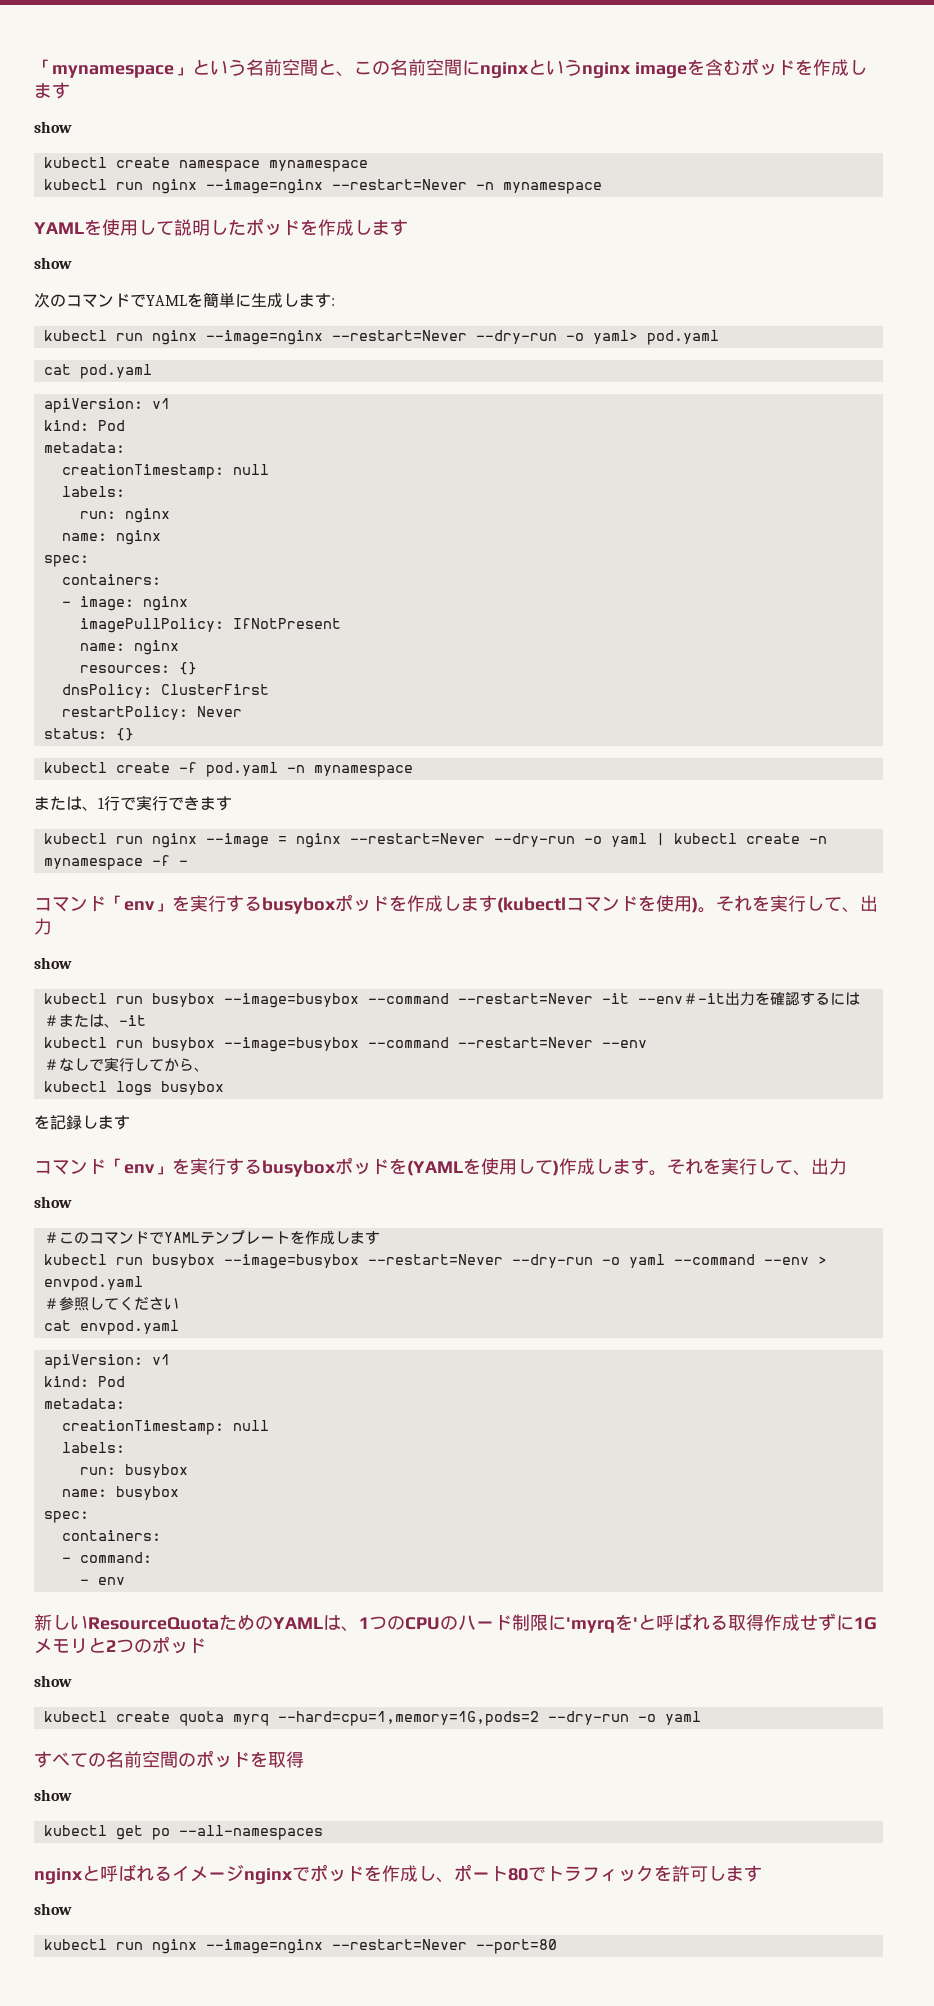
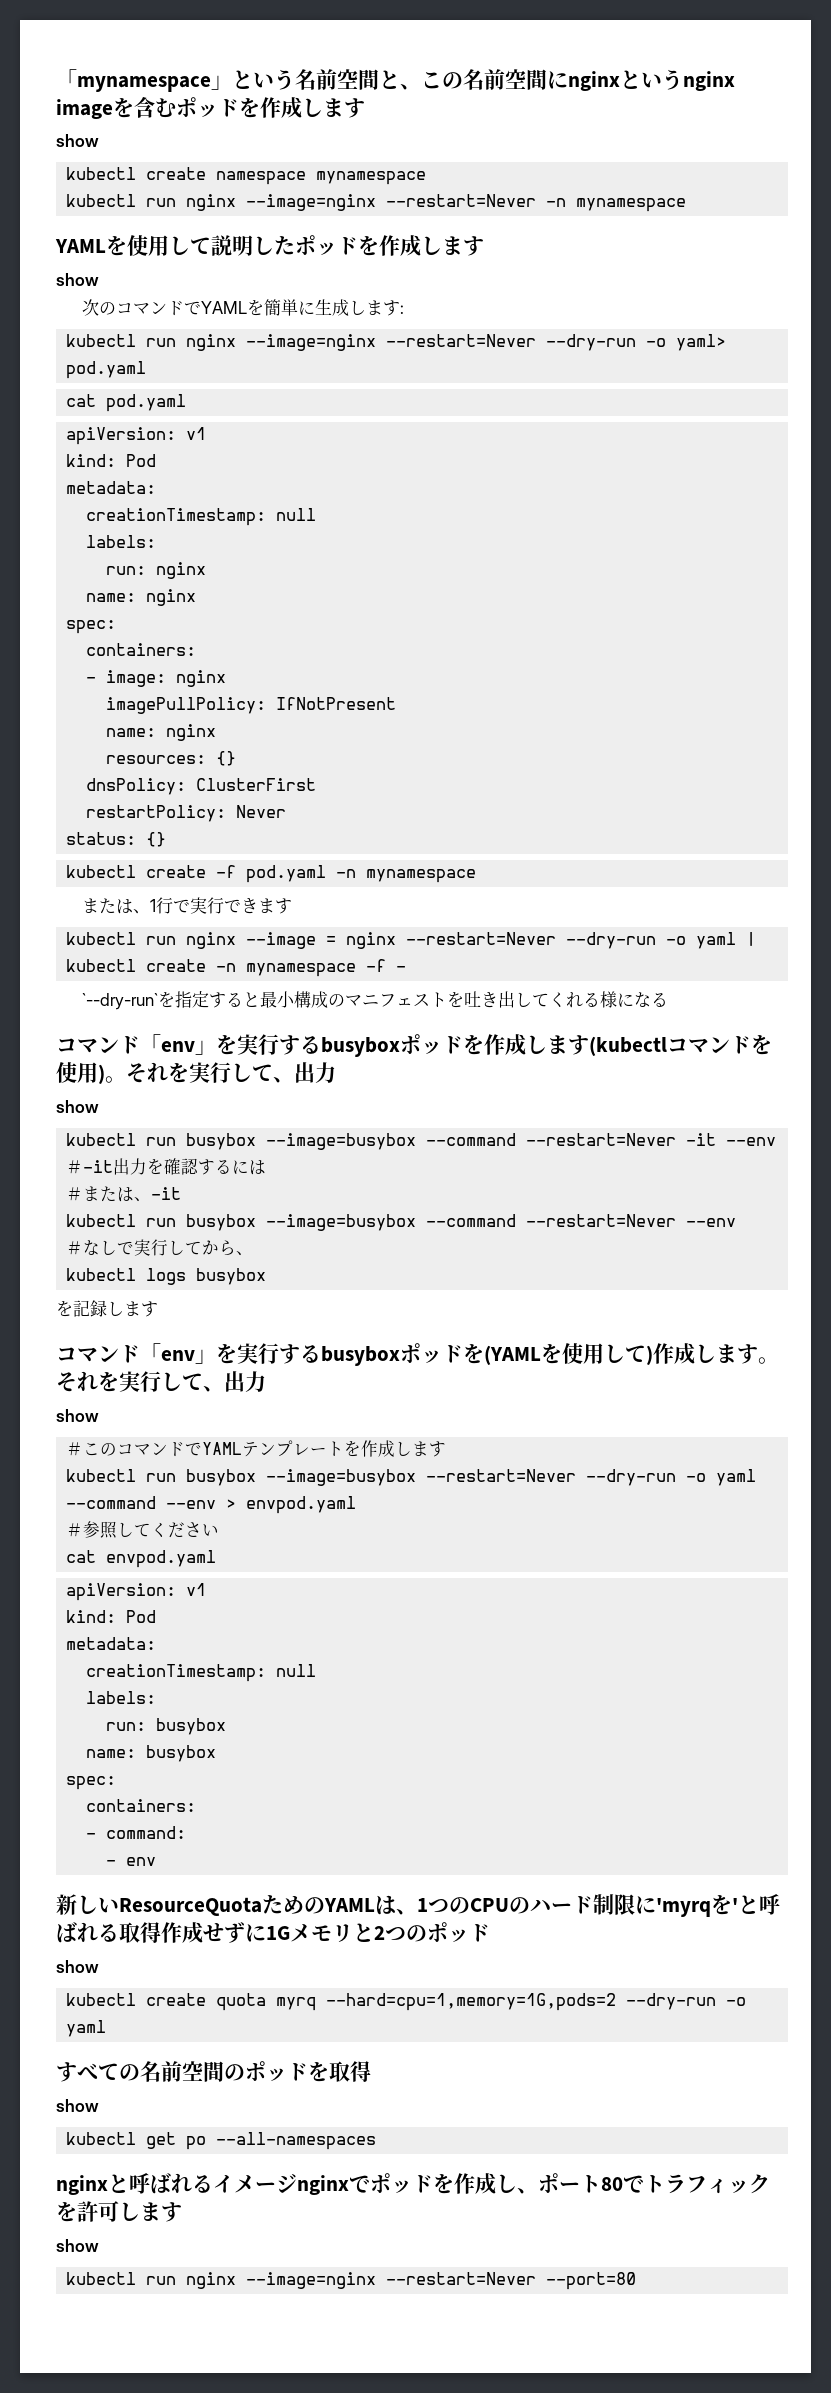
(188, 863) none -> [82,991,669,1010] // `--dry-run`を指定すると最小構成のマニフェストを吐き出してくれる様になる

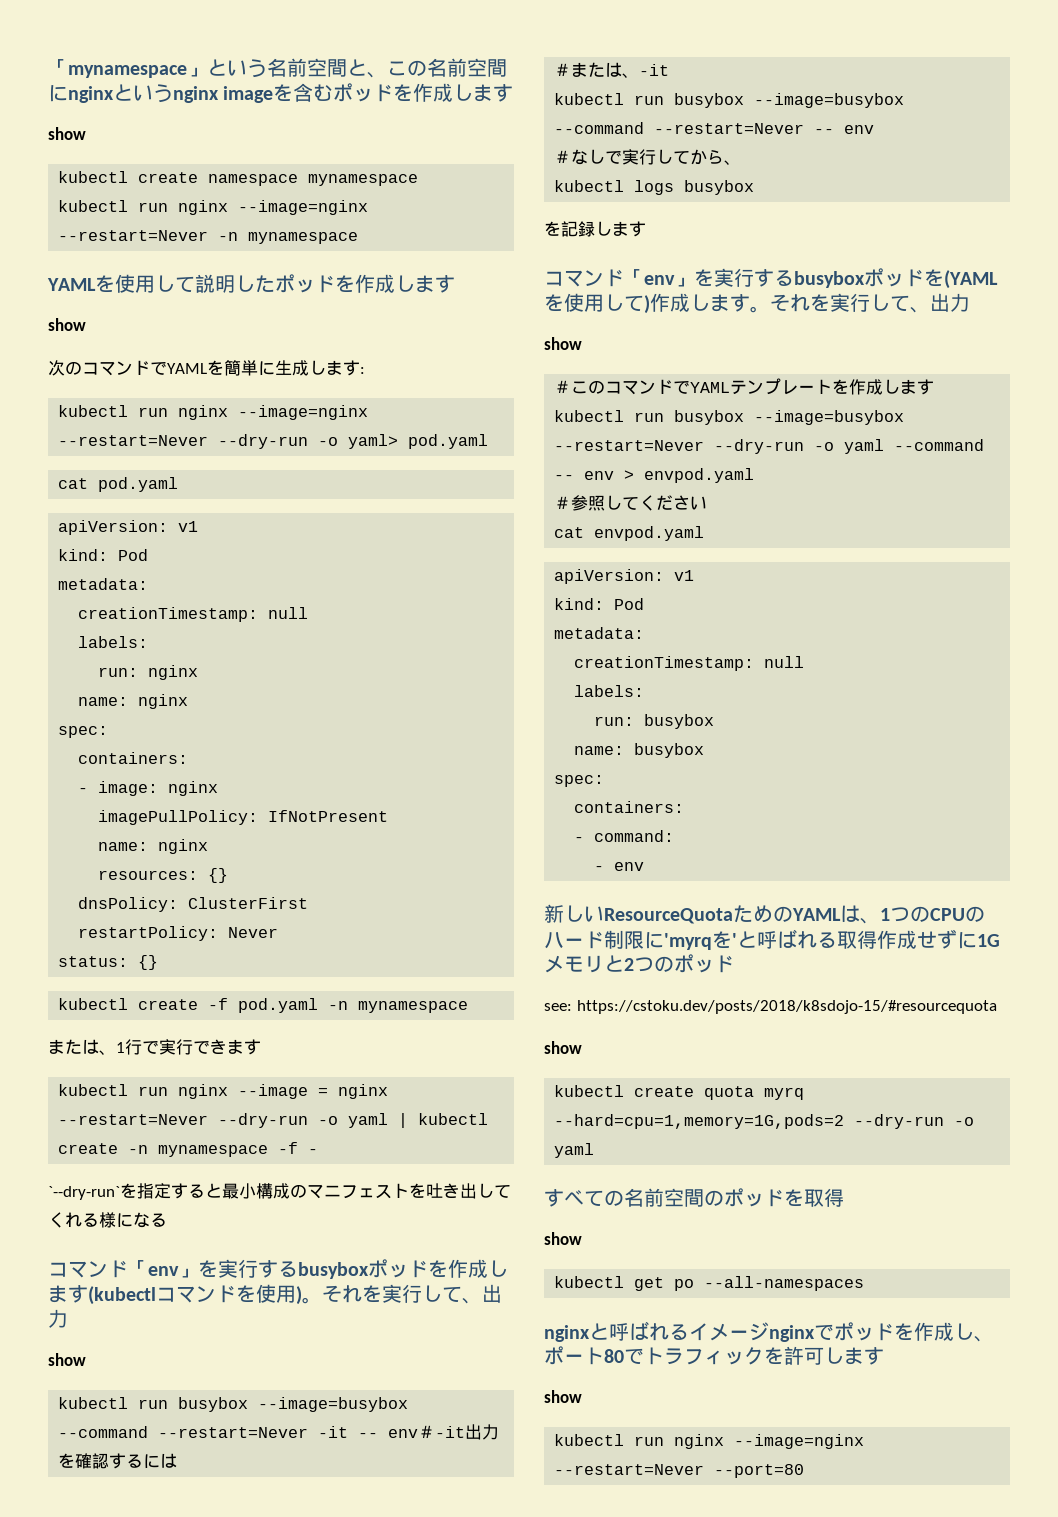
[726,1137,777,1146] --env -> [358,1429,419,1438] -- env
[686,1218,737,1227] --env -> [814,125,875,134] -- env
[166,1500,217,1509] --env -> [554,471,615,480] -- env
(490, 1933) none -> [544,1000,997,1014] // see: https://cstoku.dev/posts/2018/k8sdojo-15/#resourcequota

